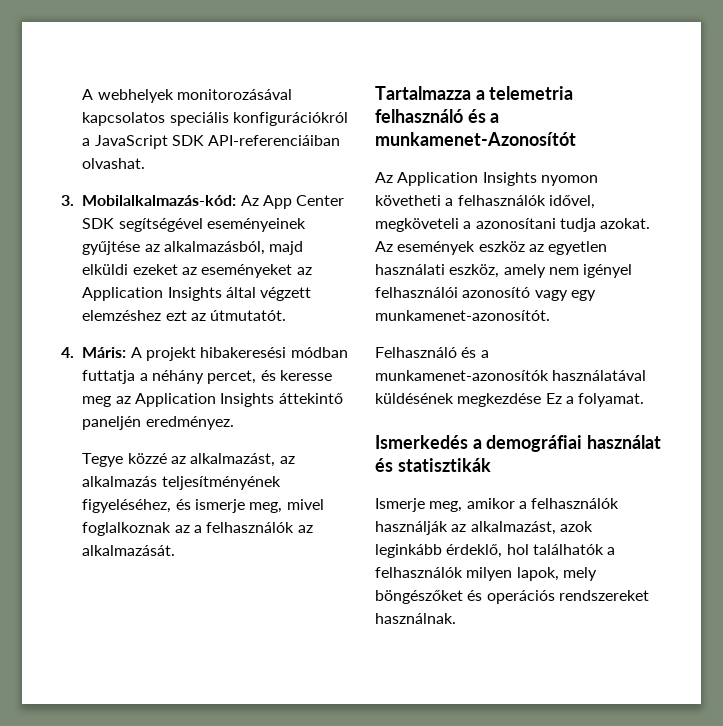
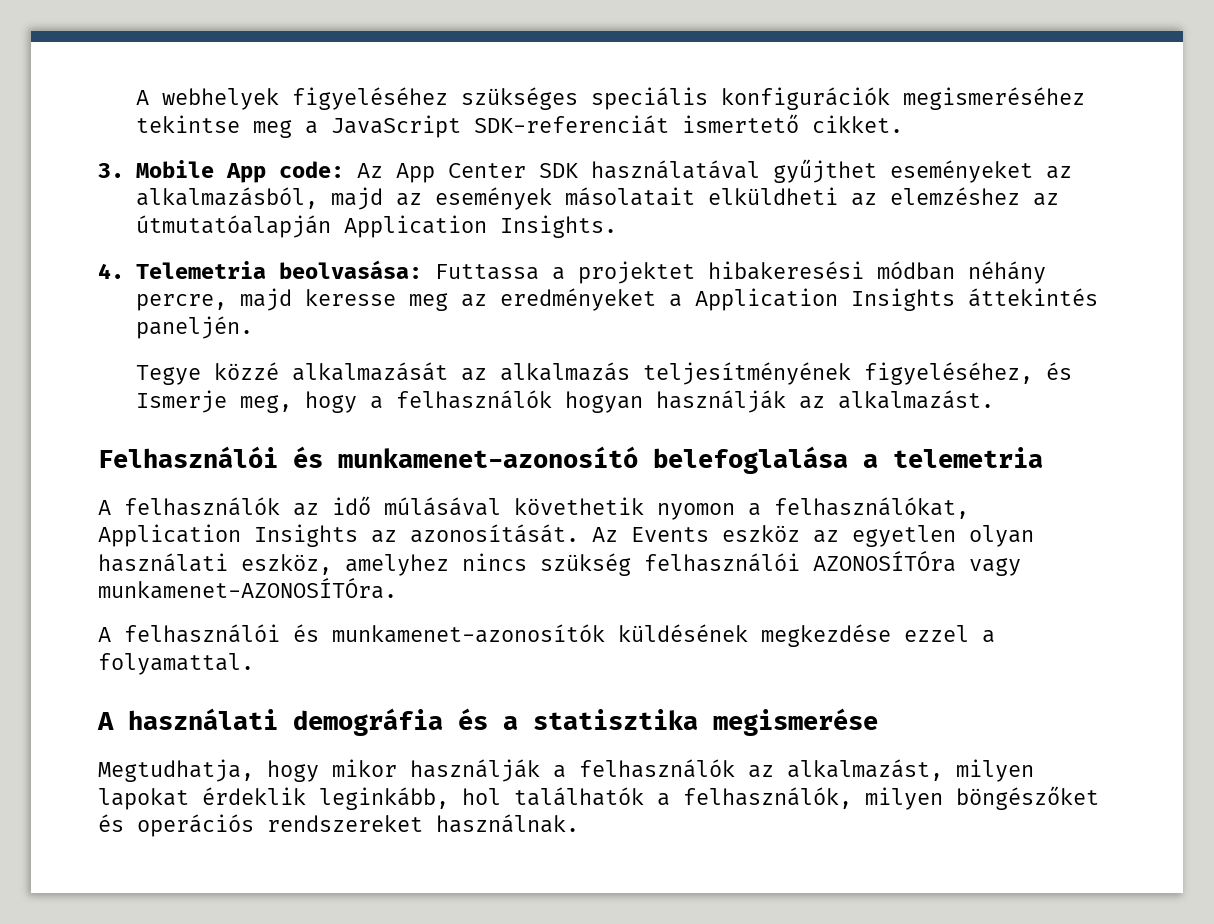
[176,89,292,100] [82,112,348,126] [82,135,341,149] [82,158,146,169] [61,195,345,209] [82,218,306,232] [82,241,304,255] [82,264,312,278] [82,287,312,301] [82,310,287,321] [61,347,348,361] [82,370,332,384] [82,393,343,407] [82,416,234,430] monitorozásával kapcsolatos speciális konfigurációkról a JavaScript SDK API-referenciáiban olvashat. // 3. Mobilalkalmazás-kód: Az App Center SDK segítségével eseményeinek gyűjtése az alkalmazásból, majd elküldi ezeket az eseményeket az Application Insights által végzett elemzéshez ezt az útmutatót. // 4. Máris: A projekt hibakeresési módban futtatja a néhány percet, és keresse meg az Application Insights áttekintő paneljén eredményez. -> [292,87,1086,110] [136,114,904,138] [98,159,1073,183] [136,187,1060,210] [136,215,618,238] [98,260,1047,284] [136,288,1099,311] [136,316,254,339] figyeléséhez szükséges speciális konfigurációk megismeréséhez tekintse meg a JavaScript SDK-referenciát ismertető cikket. // 3. Mobile App code: Az App Center SDK használatával gyűjthet eseményeket az alkalmazásból, majd az események másolatait elküldheti az elemzéshez az útmutatóalapján Application Insights. // 4. Telemetria beolvasása: Futtassa a projektet hibakeresési módban néhány percre, majd keresse meg az eredményeket a Application Insights áttekintés paneljén.
[170,453,276,467] az alkalmazást, -> [292,362,449,381] alkalmazását
[194,499,324,513] [82,522,313,536] [82,545,176,556] [375,86,574,100] [375,109,500,123] [375,132,576,146] [375,172,598,186] [375,195,595,209] [375,218,651,232] [375,241,608,255] [375,264,633,278] [375,287,596,301] [375,310,550,321] [375,347,489,358] [375,370,647,381] [375,393,645,407] [375,435,662,452] [375,458,491,472] [375,498,620,512] [375,521,593,535] [375,544,616,558] [375,567,597,581] ismerje meg, mivel foglalkoznak az a felhasználók az alkalmazását. // Tartalmazza a telemetria felhasználó és a munkamenet-Azonosítót // Az Application Insights nyomon követheti a felhasználók idővel, megköveteli a azonosítani tudja azokat. Az események eszköz az egyetlen használati eszköz, amely nem igényel felhasználói azonosító vagy egy munkamenet-azonosítót. // Felhasználó és a munkamenet-azonosítók használatával küldésének megkezdése Ez a folyamat. // Ismerkedés a demográfiai használat és statisztikák // Ismerje meg, amikor a felhasználók használják az alkalmazást, azok leginkább érdeklő, hol találhatók a felhasználók milyen lapok, mely -> [136,390,995,413] [98,446,1043,474] [98,496,969,520] [98,524,1034,547] [98,551,1021,576] [98,578,397,599] [98,624,995,647] [98,653,254,675] [97,708,878,736] [98,759,1034,782] [98,787,943,810] Ismerje meg, hogy a felhasználók hogyan használják az alkalmazást. // Felhasználói és munkamenet-azonosító belefoglalása a telemetria // A felhasználók az idő múlásával követhetik nyomon a felhasználókat, Application Insights az azonosítását. Az Events eszköz az egyetlen olyan használati eszköz, amelyhez nincs szükség felhasználói AZONOSÍTÓra vagy munkamenet-AZONOSÍTÓra. // A felhasználói és munkamenet-azonosítók küldésének megkezdése ezzel a folyamattal. // A használati demográfia és a statisztika megismerése // Megtudhatja, hogy mikor használják a felhasználók az alkalmazást, milyen lapokat érdeklik leginkább, hol találhatók a felhasználók, milyen

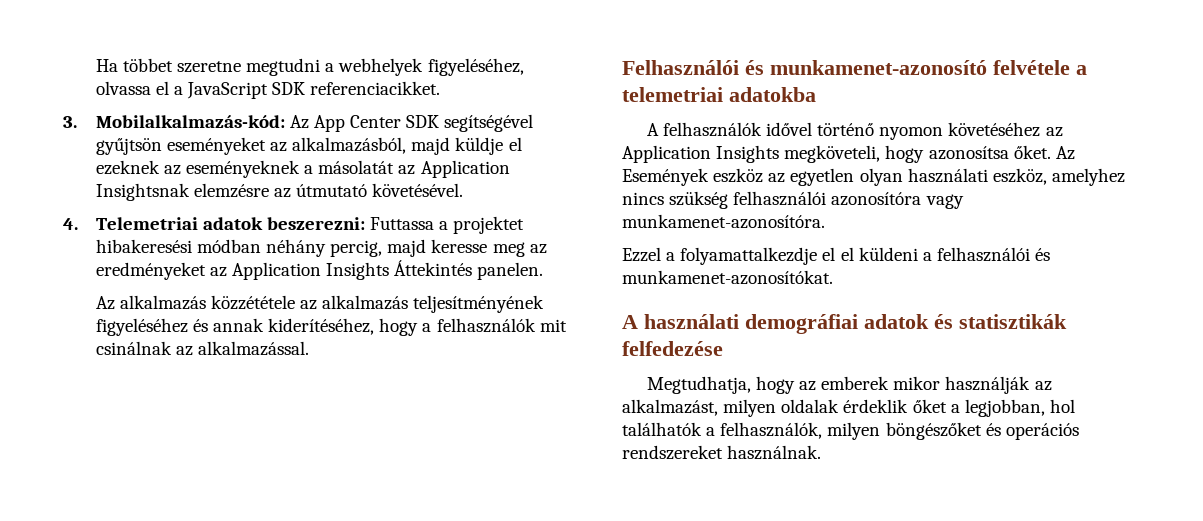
[136,87,1086,110] [136,114,904,138] [98,160,345,183] A webhelyek figyeléséhez szükséges speciális konfigurációk megismeréséhez tekintse meg a JavaScript SDK-referenciát ismertető cikket. // 3. Mobile App code: -> [95,58,524,76] [95,81,441,99] [63,115,285,128] Ha többet szeretne megtudni a webhelyek figyeléséhez, olvassa el a JavaScript SDK referenciacikket. // 3. Mobilalkalmazás-kód:
[591,159,878,183] használatával gyűjthet -> [444,114,534,132] [95,138,162,155] segítségével gyűjtsön
[396,187,1060,210] [136,215,618,238] [98,260,423,279] az események másolatait elküldheti az elemzéshez az útmutatóalapján Application Insights. // 4. Telemetria beolvasása: -> [455,137,522,155] [95,160,510,178] [95,183,464,201] [63,217,366,230] küldje el ezeknek az eseményeknek a másolatát az Application Insightsnak elemzésre az útmutató követésével. // 4. Telemetriai adatok beszerezni:
[136,294,228,311] percre, -> [330,240,383,257] percig,
[669,288,1099,311] [136,316,254,339] [136,362,1073,385] [136,390,995,413] [98,446,1043,474] [98,496,969,520] [98,524,709,547] a Application Insights áttekintés paneljén. // Tegye közzé alkalmazását az alkalmazás teljesítményének figyeléséhez, és Ismerje meg, hogy a felhasználók hogyan használják az alkalmazást. // Felhasználói és munkamenet-azonosító belefoglalása a telemetria // A felhasználók az idő múlásával követhetik nyomon a felhasználókat, Application Insights az azonosítását. Az Events -> [209,260,544,280] [95,295,545,313] [95,318,567,336] [95,341,310,356] [622,60,1087,75] [622,87,816,102] [646,122,1063,140] [622,145,1075,163] [622,168,709,186] az Application Insights Áttekintés panelen. // Az alkalmazás közzététele az alkalmazás teljesítményének figyeléséhez és annak kiderítéséhez, hogy a felhasználók mit csinálnak az alkalmazással. // Felhasználói és munkamenet-azonosító felvétele a telemetriai adatokba // A felhasználók idővel történő nyomon követéséhez az Application Insights megköveteli, hogy azonosítsa őket. Az Események
[813,551,1021,576] [98,578,397,599] [98,624,995,647] [98,653,254,675] [97,708,878,736] [98,759,1034,782] [98,787,449,810] AZONOSÍTÓra vagy munkamenet-AZONOSÍTÓra. // A felhasználói és munkamenet-azonosítók küldésének megkezdése ezzel a folyamattal. // A használati demográfia és a statisztika megismerése // Megtudhatja, hogy mikor használják a felhasználók az alkalmazást, milyen lapokat érdeklik leginkább, -> [831,192,964,209] [622,214,825,229] [622,247,1051,265] [622,270,833,285] [622,314,1067,334] [622,341,723,356] [646,376,1052,394] [622,399,1045,417] azonosítóra vagy munkamenet-azonosítóra. // Ezzel a folyamattalkezdje el el küldeni a felhasználói és munkamenet-azonosítókat. // A használati demográfiai adatok és statisztikák felfedezése // Megtudhatja, hogy az emberek mikor használják az alkalmazást, milyen oldalak érdeklik őket a legjobban,

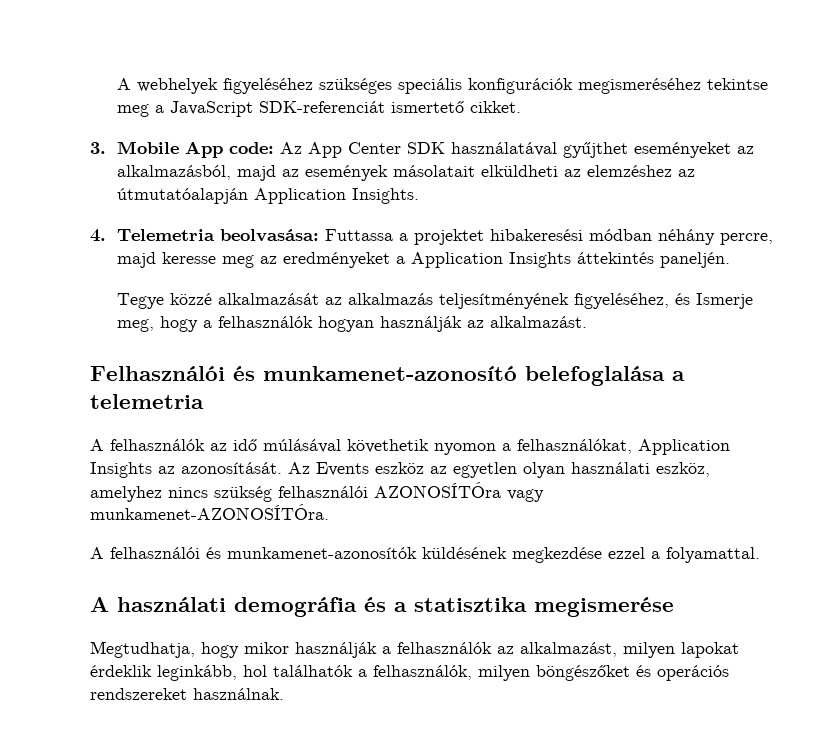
[95,58,524,76] [95,81,441,99] [63,115,285,128] Ha többet szeretne megtudni a webhelyek figyeléséhez, olvassa el a JavaScript SDK referenciacikket. // 3. Mobilalkalmazás-kód: -> [116,78,768,94] [116,101,521,117] [90,141,274,158] A webhelyek figyeléséhez szükséges speciális konfigurációk megismeréséhez tekintse meg a JavaScript SDK-referenciát ismertető cikket. // 3. Mobile App code:
[444,114,534,132] [95,138,162,155] segítségével gyűjtsön -> [450,142,628,158] használatával gyűjthet
[455,137,522,155] [95,160,510,178] [95,183,464,201] [63,217,366,230] küldje el ezeknek az eseményeknek a másolatát az Application Insightsnak elemzésre az útmutató követésével. // 4. Telemetriai adatok beszerezni: -> [281,165,695,181] [116,188,419,204] [90,229,319,242] az események másolatait elküldheti az elemzéshez az útmutatóalapján Application Insights. // 4. Telemetria beolvasása:
[330,240,383,257] percig, -> [719,233,773,245] percre,
[209,260,544,280] [95,295,545,313] [95,318,567,336] [95,341,310,356] [622,60,1087,75] [622,87,816,102] [646,122,1063,140] [622,145,1075,163] [622,168,709,186] az Application Insights Áttekintés panelen. // Az alkalmazás közzététele az alkalmazás teljesítményének figyeléséhez és annak kiderítéséhez, hogy a felhasználók mit csinálnak az alkalmazással. // Felhasználói és munkamenet-azonosító felvétele a telemetriai adatokba // A felhasználók idővel történő nyomon követéséhez az Application Insights megköveteli, hogy azonosítsa őket. Az Események -> [395,252,730,268] [116,293,753,309] [116,316,587,332] [90,366,685,386] [90,394,204,409] [90,439,730,455] [90,462,369,478] a Application Insights áttekintés paneljén. // Tegye közzé alkalmazását az alkalmazás teljesítményének figyeléséhez, és Ismerje meg, hogy a felhasználók hogyan használják az alkalmazást. // Felhasználói és munkamenet-azonosító belefoglalása a telemetria // A felhasználók az idő múlásával követhetik nyomon a felhasználókat, Application Insights az azonosítását. Az Events
[831,192,964,209] [622,214,825,229] [622,247,1051,265] [622,270,833,285] [622,314,1067,334] [622,341,723,356] [646,376,1052,394] [622,399,1045,417] azonosítóra vagy munkamenet-azonosítóra. // Ezzel a folyamattalkezdje el el küldeni a felhasználói és munkamenet-azonosítókat. // A használati demográfiai adatok és statisztikák felfedezése // Megtudhatja, hogy az emberek mikor használják az alkalmazást, milyen oldalak érdeklik őket a legjobban, -> [374,482,544,502] [90,504,329,520] [90,547,760,563] [90,597,674,617] [90,641,739,658] [90,665,237,681] AZONOSÍTÓra vagy munkamenet-AZONOSÍTÓra. // A felhasználói és munkamenet-azonosítók küldésének megkezdése ezzel a folyamattal. // A használati demográfia és a statisztika megismerése // Megtudhatja, hogy mikor használják a felhasználók az alkalmazást, milyen lapokat érdeklik leginkább,

